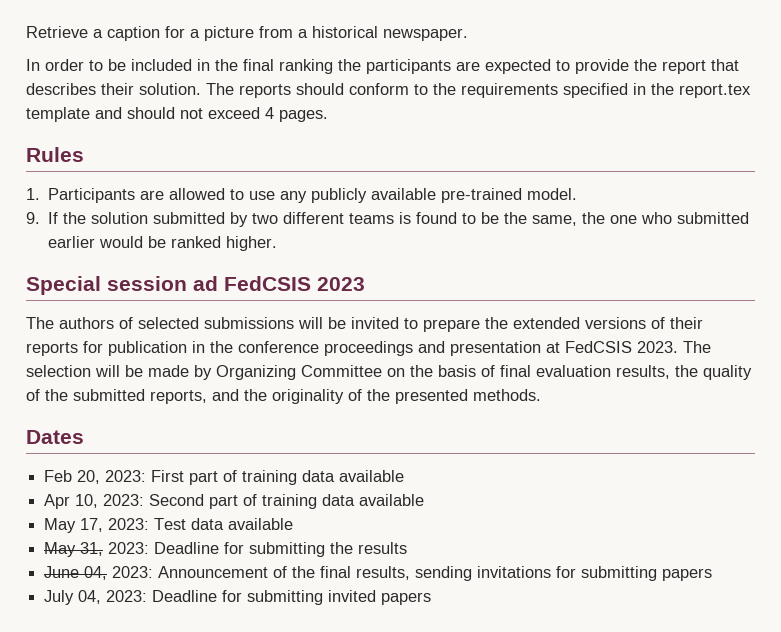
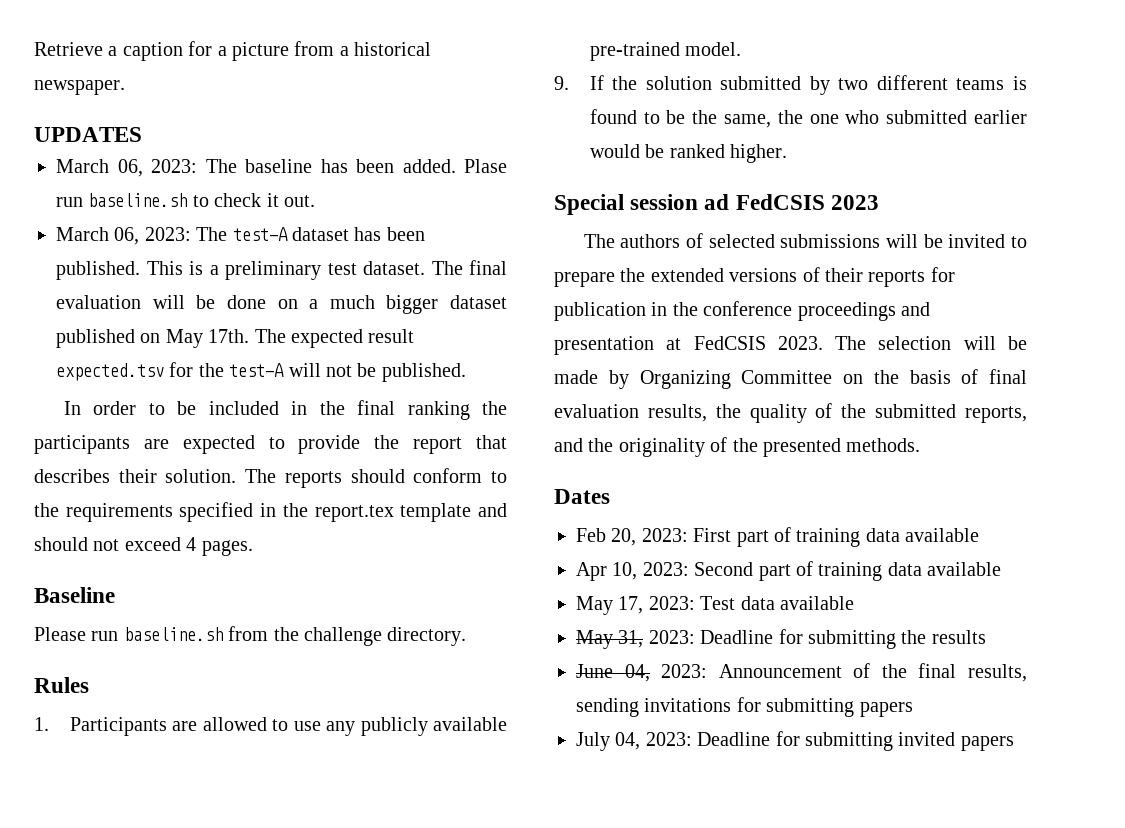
(468, 34) none -> [34,127,142,142] [56,159,507,177] [56,193,315,207] [56,227,425,245] [56,260,507,280] [56,295,507,314] [56,329,415,348] [56,362,466,382] // UPDATES // March 06, 2023: The baseline has been added. Plase run baseline.sh to check it out. // March 06, 2023: The test-A dataset has been published. This is a preliminary test dataset. The final evaluation will be done on a much bigger dataset published on May 17th. The expected result expected.tsv for the test-A will not be published.
(328, 116) none -> [34,587,115,603] [34,626,467,646] // Baseline // Please run baseline.sh from the challenge directory.

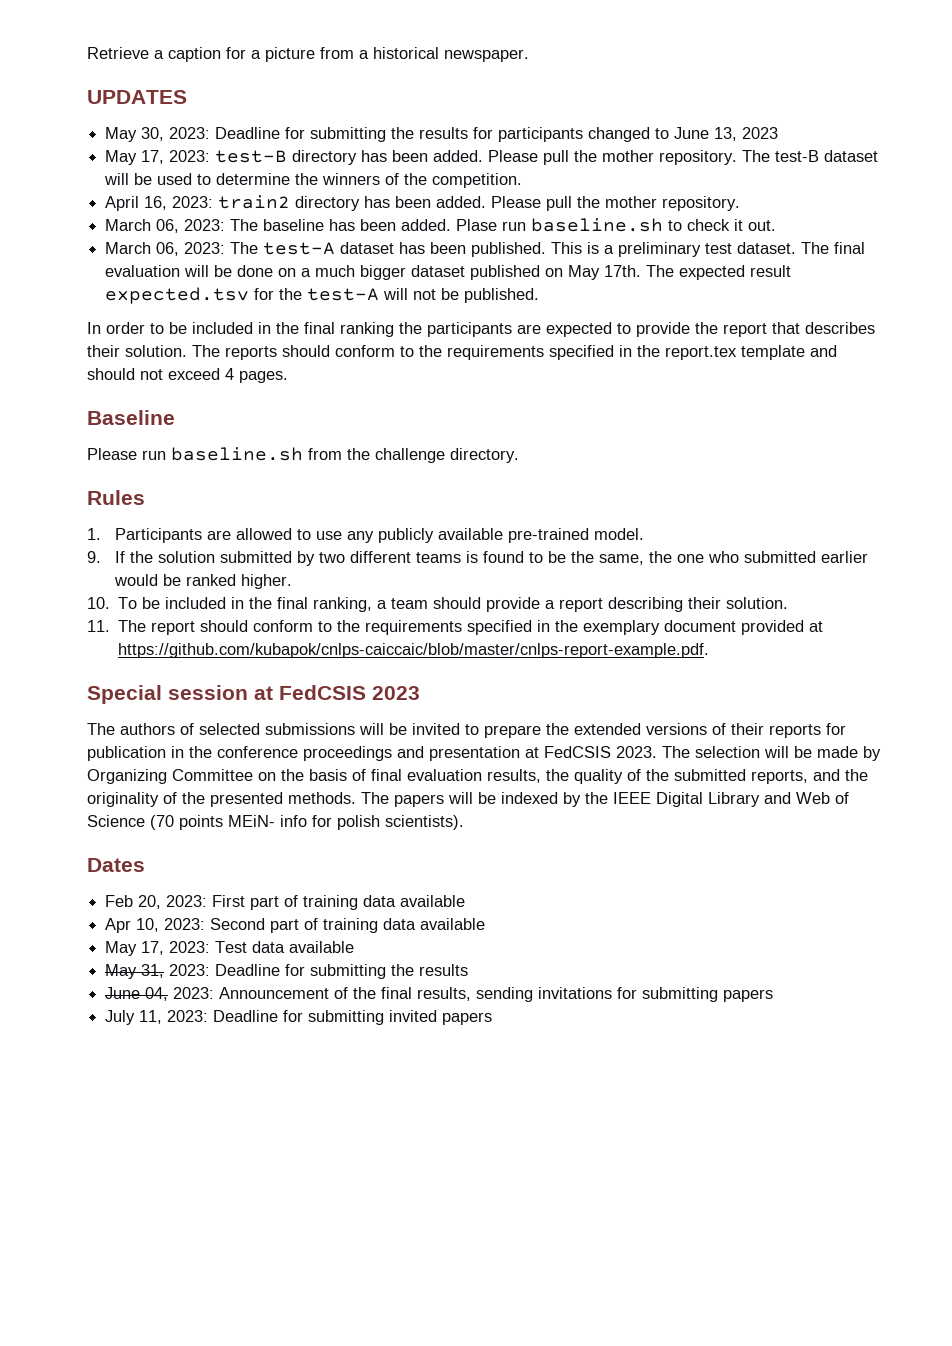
(142, 134) none -> [105,127,779,142] [105,150,879,165] [104,173,523,188] [105,195,741,211] // May 30, 2023: Deadline for submitting the results for participants changed to June 13, 2023 // May 17, 2023: test-B directory has been added. Please pull the mother repository. The test-B dataset will be used to determine the winners of the competition. // April 16, 2023: train2 directory has been added. Please pull the mother repository.
(788, 153) none -> [87,597,789,612] [87,620,824,635] [118,643,710,658] // 10. To be included in the final ranking, a team should provide a report describing their solution. // 11. The report should conform to the requirements specified in the exemplary document provided at https://github.com/kubapok/cnlps-caiccaic/blob/master/cnlps-report-example.pdf.
[704,194,730,210] ad -> [254,686,273,700] at
(921, 445) none -> [361,792,849,807] [87,815,464,830] The papers will be indexed by the IEEE Digital Library and Web of Science (70 points MEiN- info for polish scientists).
[615,732,641,750] 04, -> [139,1010,163,1024] 11,

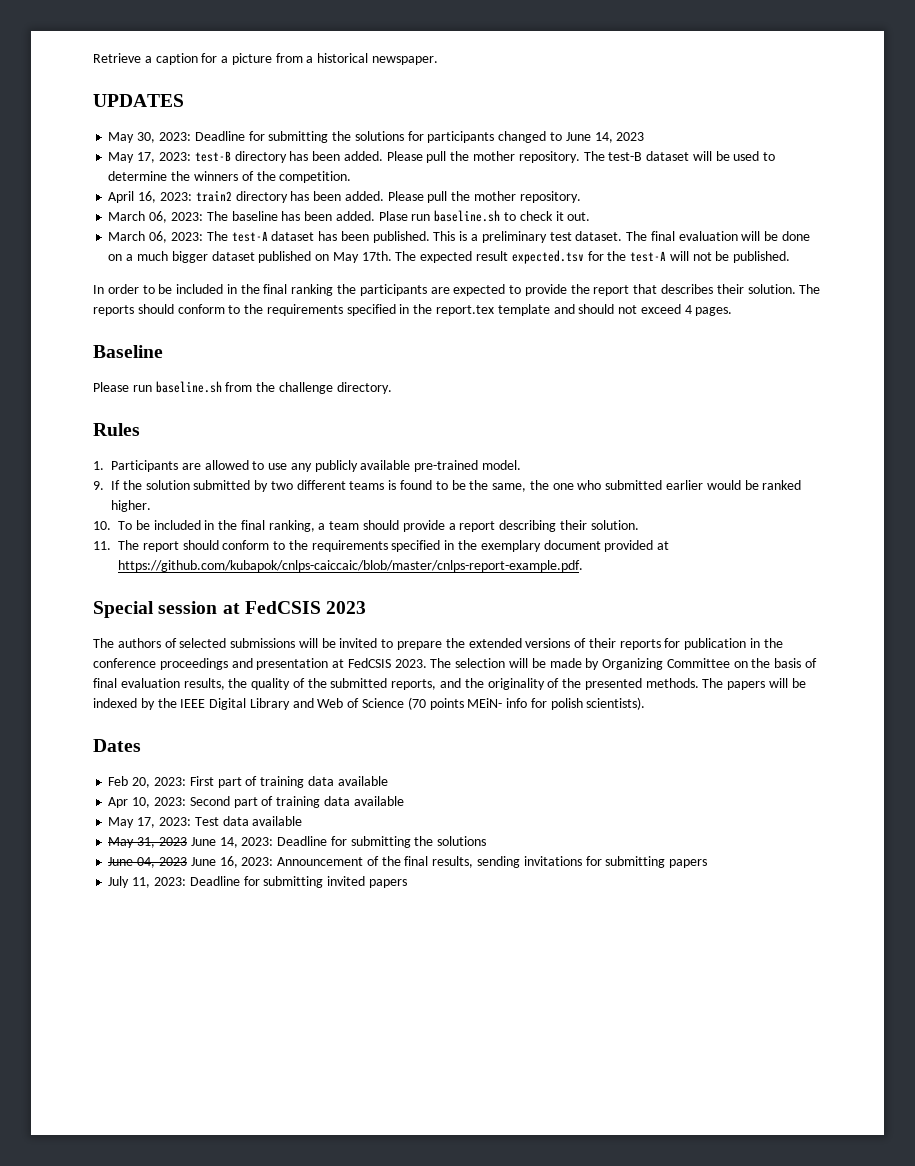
[419,127,469,139] results -> [354,131,404,141] solutions
[714,127,738,141] 13, -> [594,132,613,143] 14,
[169,964,469,979] 2023: Deadline for submitting the results -> [158,836,487,848] 2023 June 14, 2023: Deadline for submitting the solutions
(169, 994) none -> [158,856,238,868] 2023 June 16,

